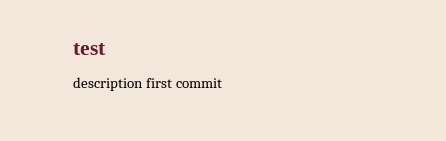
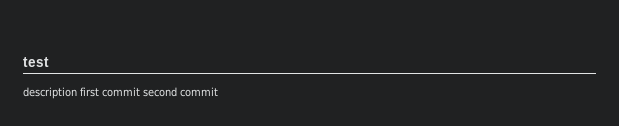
(222, 83) none -> [143,87,218,97] second commit

